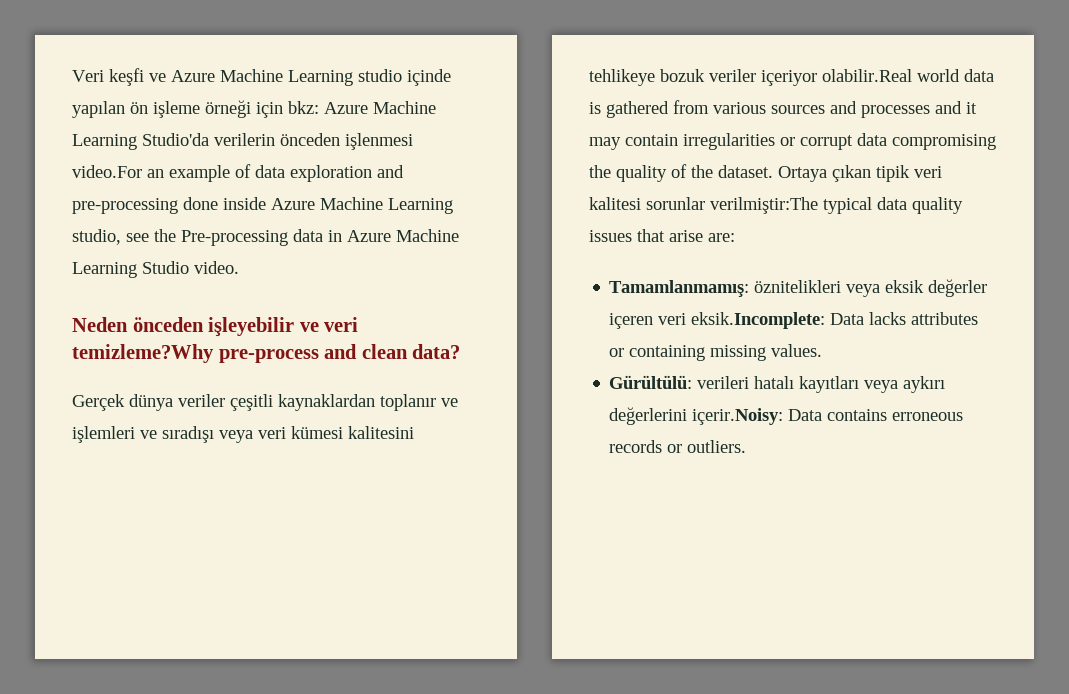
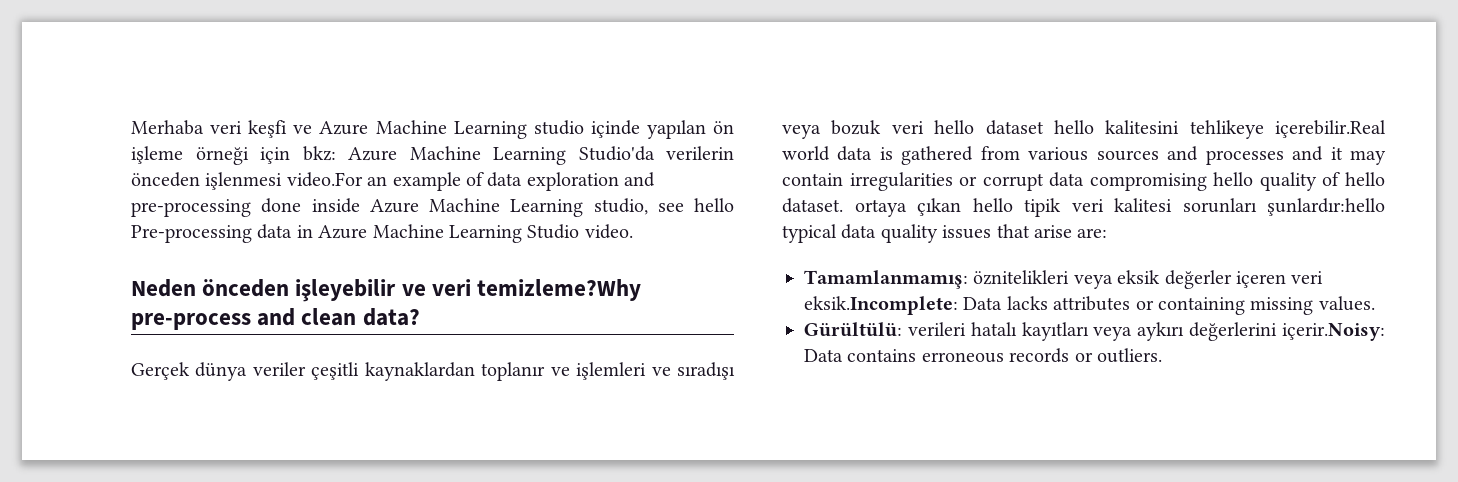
[72,70,104,82] Veri -> [131,120,243,135] Merhaba veri
[154,229,176,242] the -> [694,198,734,212] hello
[258,426,414,439] [589,69,912,86] veri kümesi kalitesini tehlikeye bozuk veriler içeriyor olabilir.Real -> [831,120,1386,139] bozuk veri hello dataset hello kalitesini tehlikeye içerebilir.Real
[589,165,611,178] the -> [1213,172,1254,186] hello
[691,165,871,182] the dataset. Ortaya çıkan -> [1345,172,1385,186] [782,198,1013,217] hello dataset. ortaya çıkan hello
[646,197,818,214] sorunlar verilmiştir:The -> [1182,198,1385,216] sorunları şunlardır:hello

